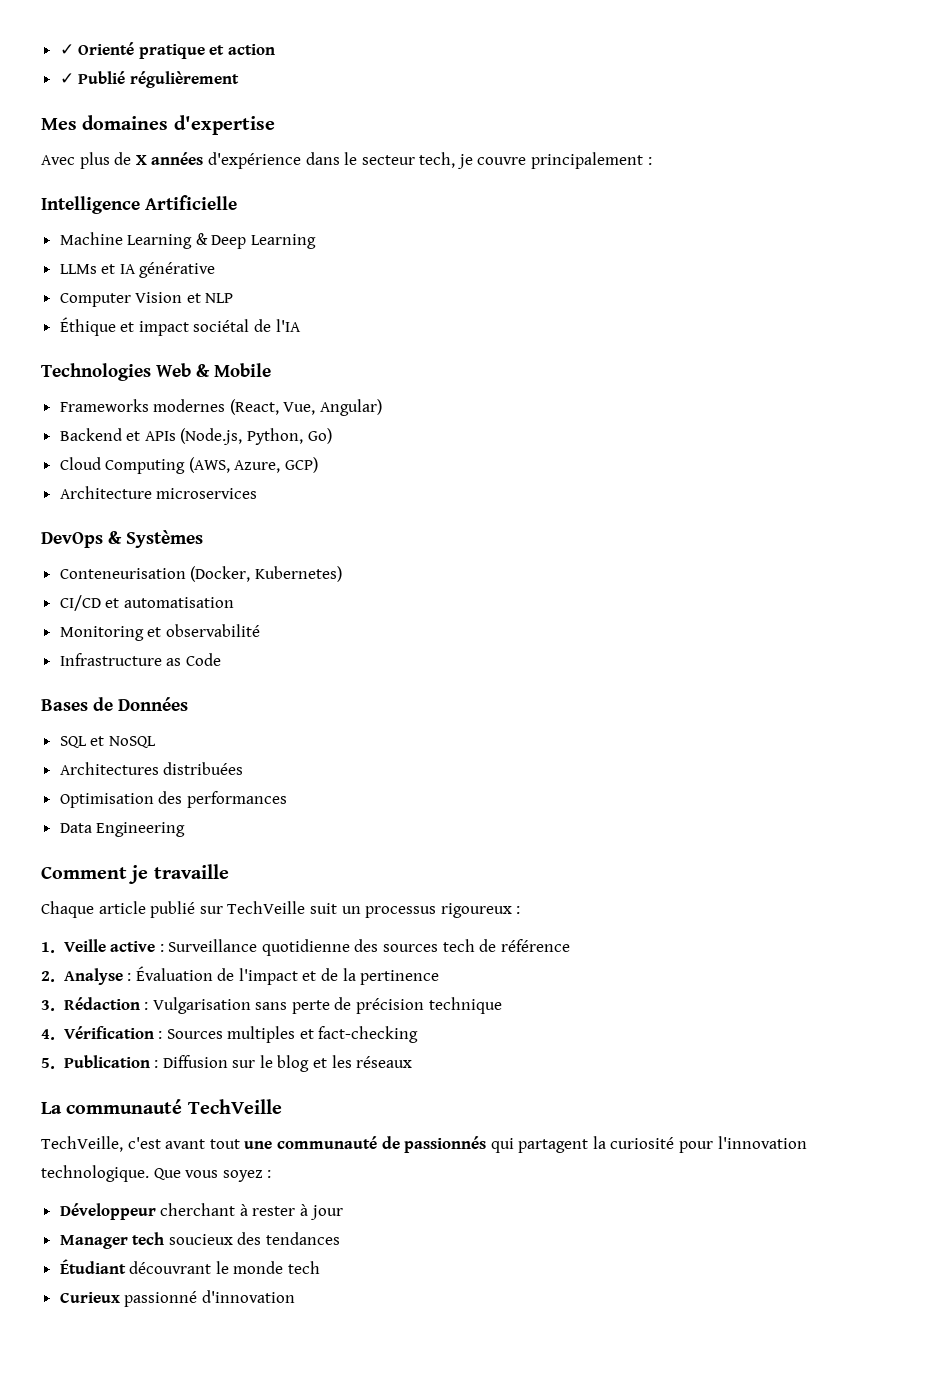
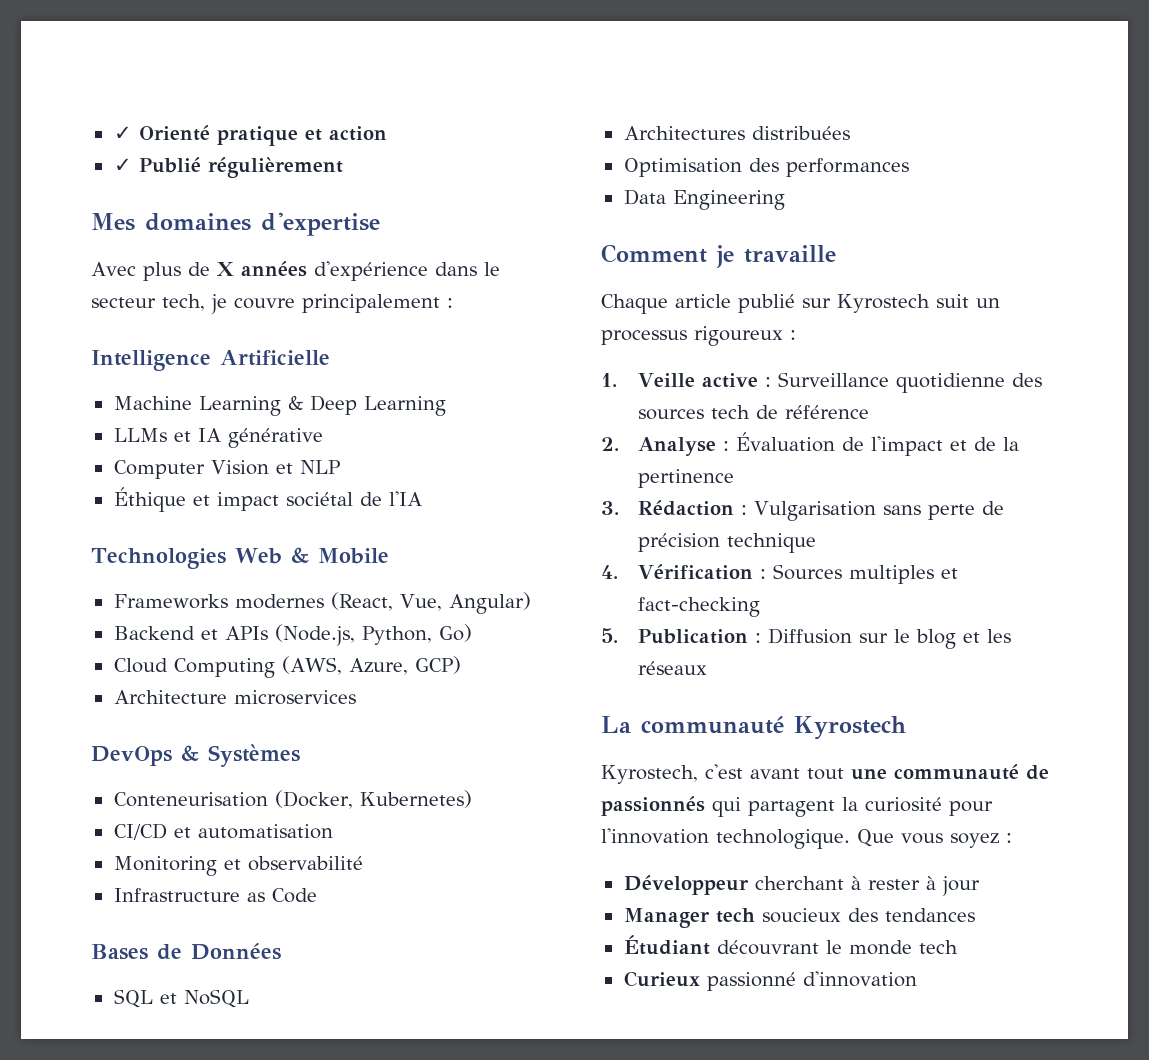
[227,901,306,914] TechVeille -> [837,294,930,313] Kyrostech
[187,1099,282,1114] [41,1136,123,1152] TechVeille // TechVeille, -> [794,716,906,740] [601,765,698,784] Kyrostech // Kyrostech,

